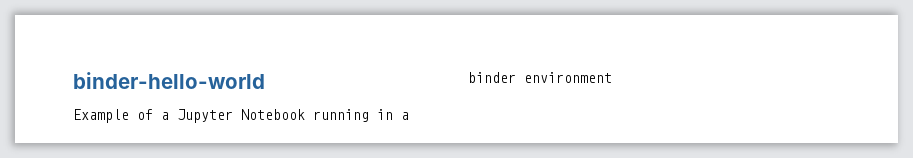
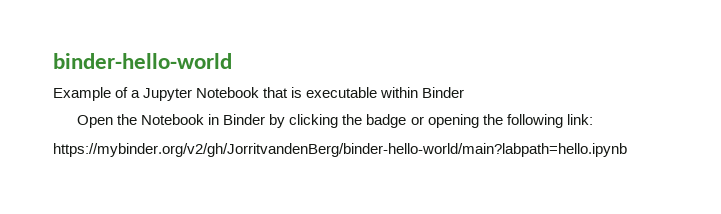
[313,109,409,122] [468,72,612,83] running in a binder environment -> [263,87,465,98] [77,114,593,128] [53,143,627,157] that is executable within Binder // Open the Notebook in Binder by clicking the badge or opening the following link: // https://mybinder.org/v2/gh/JorritvandenBerg/binder-hello-world/main?labpath=hello.ipynb

